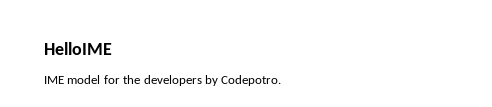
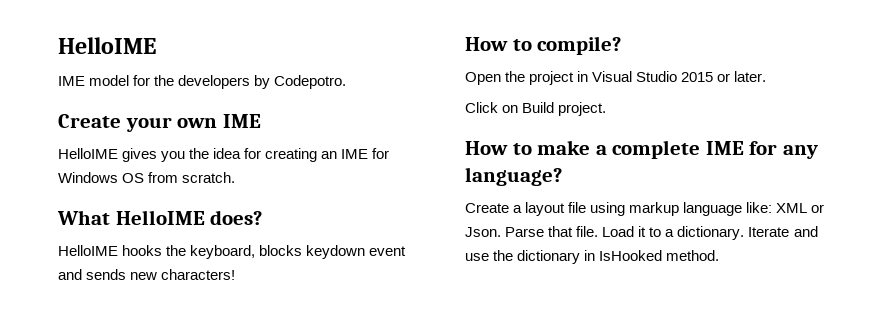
(282, 80) none -> [58,114,261,132] [58,148,390,162] [58,172,236,183] [57,210,263,225] [58,245,407,259] [58,269,236,280] [465,36,622,55] [465,71,767,85] [465,102,607,116] [465,140,818,159] [465,167,562,186] [465,202,825,216] [465,226,818,240] [465,250,720,264] // Create your own IME // HelloIME gives you the idea for creating an IME for Windows OS from scratch. // What HelloIME does? // HelloIME hooks the keyboard, blocks keydown event and sends new characters! // How to compile? // Open the project in Visual Studio 2015 or later. // Click on Build project. // How to make a complete IME for any language? // Create a layout file using markup language like: XML or Json. Parse that file. Load it to a dictionary. Iterate and use the dictionary in IsHooked method.

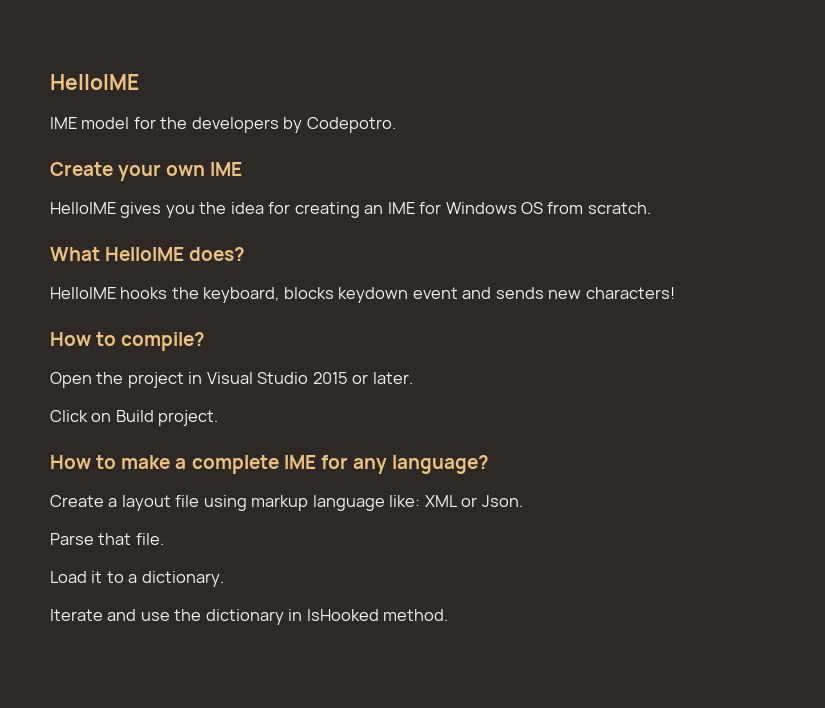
(501, 232) none -> (523, 501) //
(599, 231) none -> (164, 539) //
(745, 233) none -> (224, 579) //

